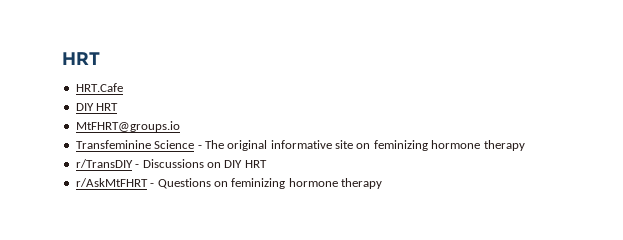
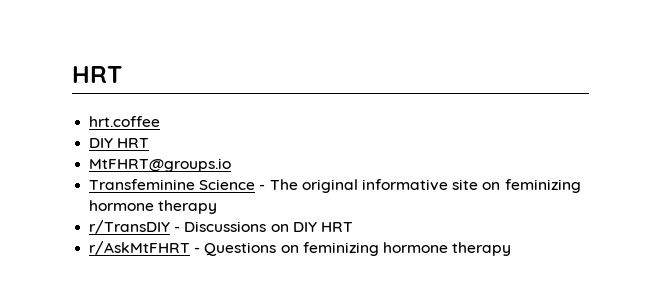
[62,52,100,65] [75,83,123,92] HRT // HRT.Cafe -> [72,66,122,83] [89,116,161,127] HRT // hrt.coffee

